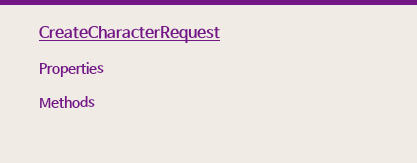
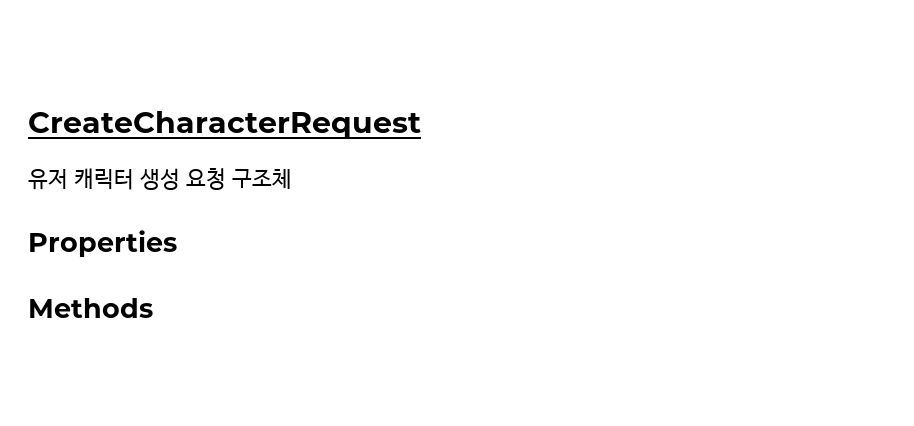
(220, 34) none -> [28,168,292,190] // 유저 캐릭터 생성 요청 구조체

